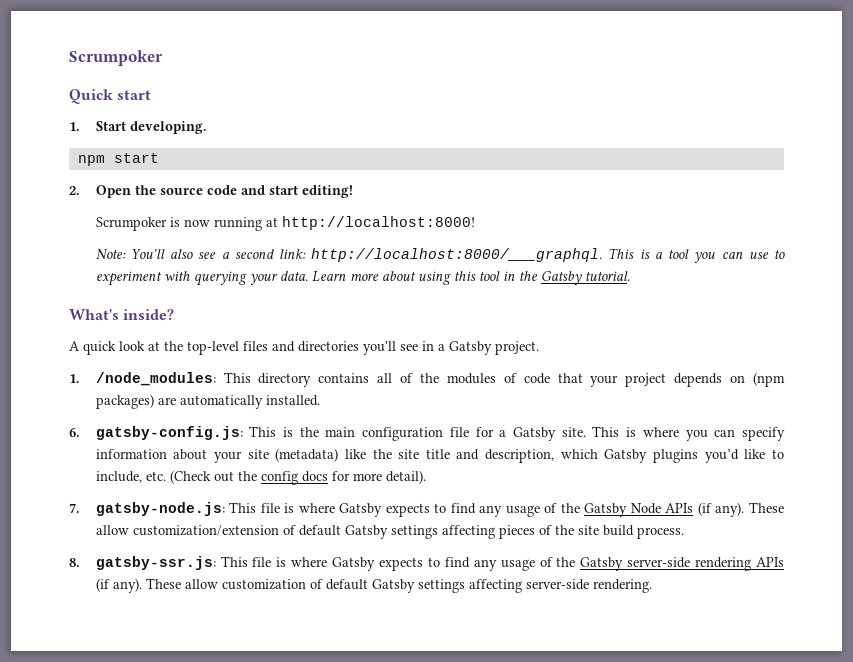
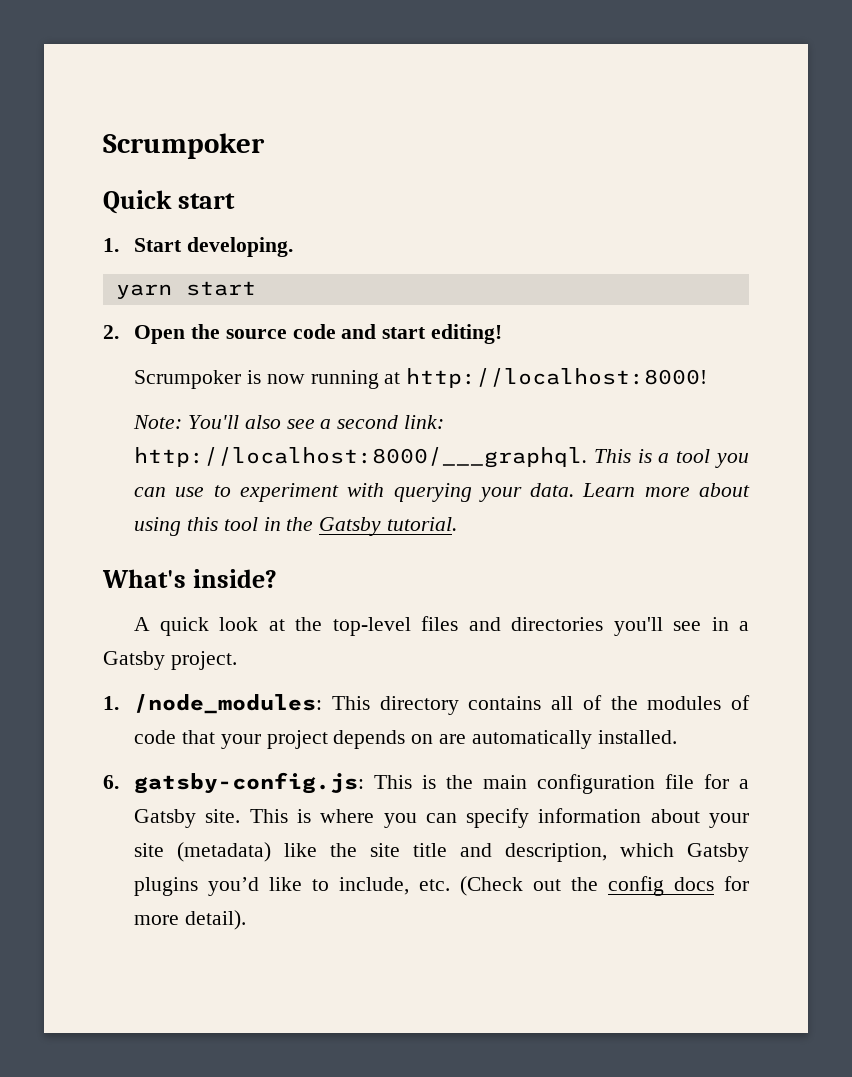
[77,155,105,166] npm -> [115,284,172,299] yarn
[753,372,785,387] [95,394,154,409] (npm packages) -> (434, 739) none
[69,502,784,517] [95,525,684,539] [69,556,784,571] [95,578,652,593] // 7. gatsby-node.js: This file is where Gatsby expects to find any usage of the Gatsby Node APIs (if any). These allow customization/extension of default Gatsby settings affecting pieces of the site build process. // 8. gatsby-ssr.js: This file is where Gatsby expects to find any usage of the Gatsby server-side rendering APIs (if any). These allow customization of default Gatsby settings affecting server-side rendering. -> (246, 920) none

